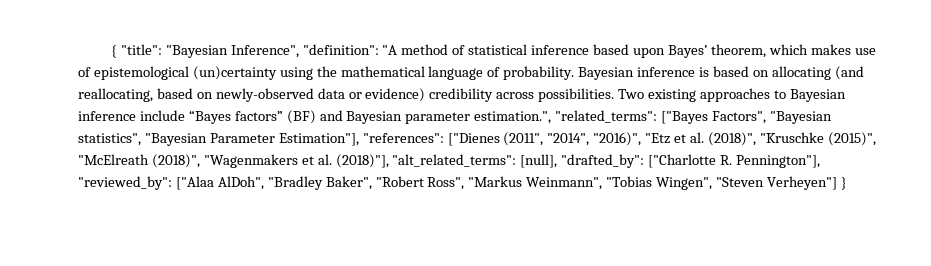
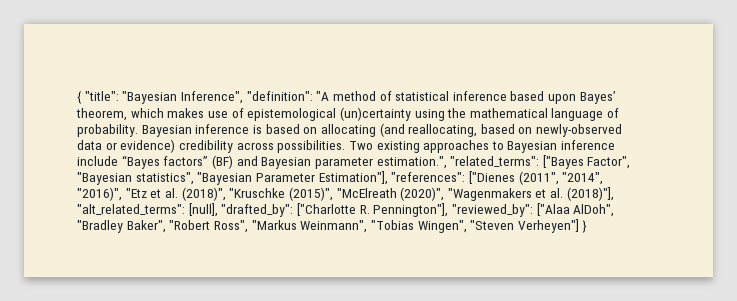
[712,111,767,124] Factors", -> [587,156,631,169] Factor",
[151,154,200,168] (2018)", -> [400,187,445,201] (2020)",

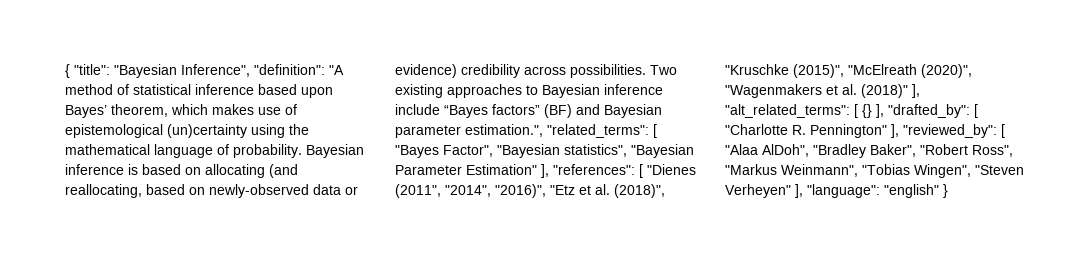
[542,155,584,169] ["Bayes -> [653,124,657,138] [395,145,439,158] [ "Bayes
[318,171,515,185] Estimation"], "references": ["Dienes -> [466,164,696,178] Estimation" ], "references": [ "Dienes
[566,187,614,201] [77,203,570,217] (2018)"], "alt_related_terms": [null], "drafted_by": ["Charlotte R. Pennington"], "reviewed_by": ["Alaa -> [861,84,920,98] [725,104,978,118] [725,124,1005,138] [725,144,758,155] (2018)" ], "alt_related_terms": [ {} ], "drafted_by": [ "Charlotte R. Pennington" ], "reviewed_by": [ "Alaa
[517,219,579,233] Verheyen"] -> [725,184,939,198] Verheyen" ], "language": "english"

